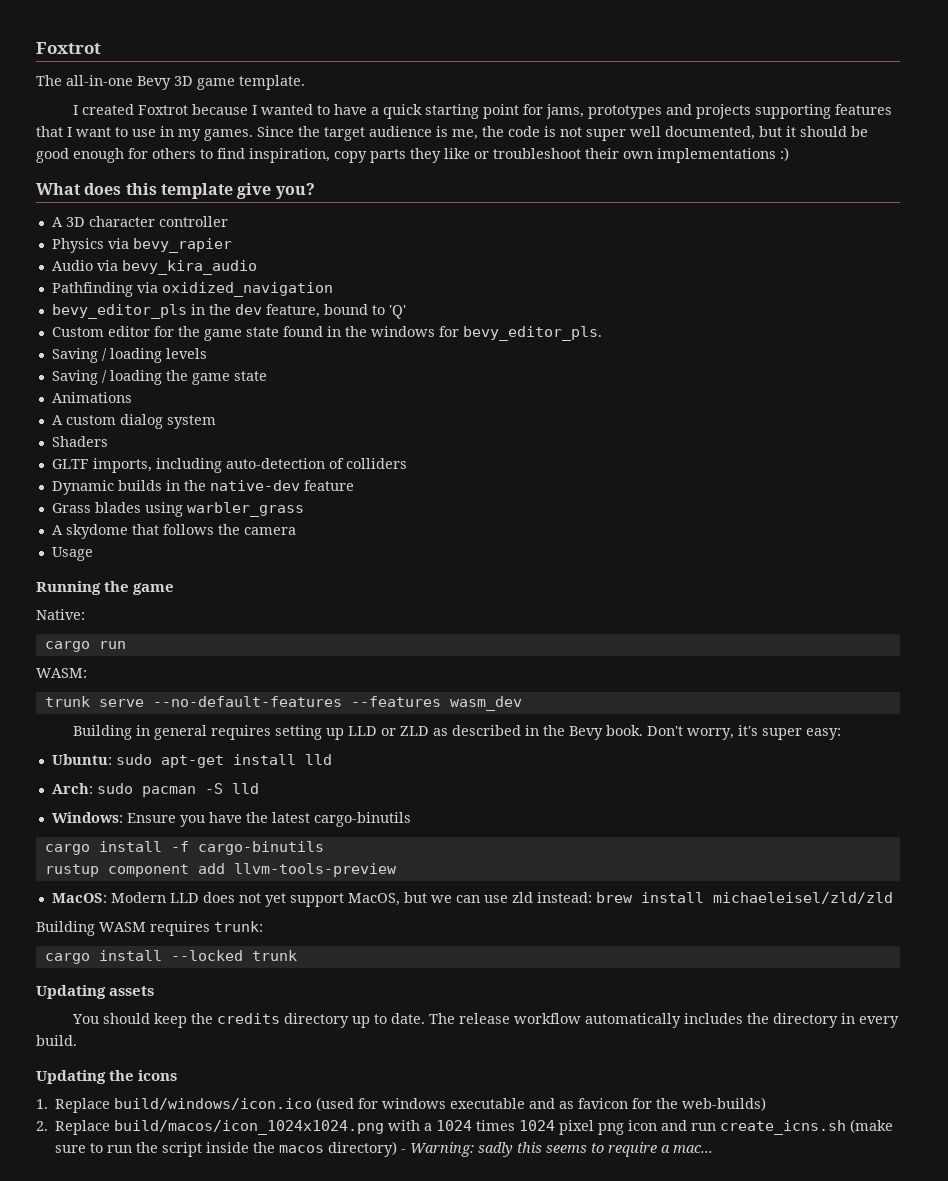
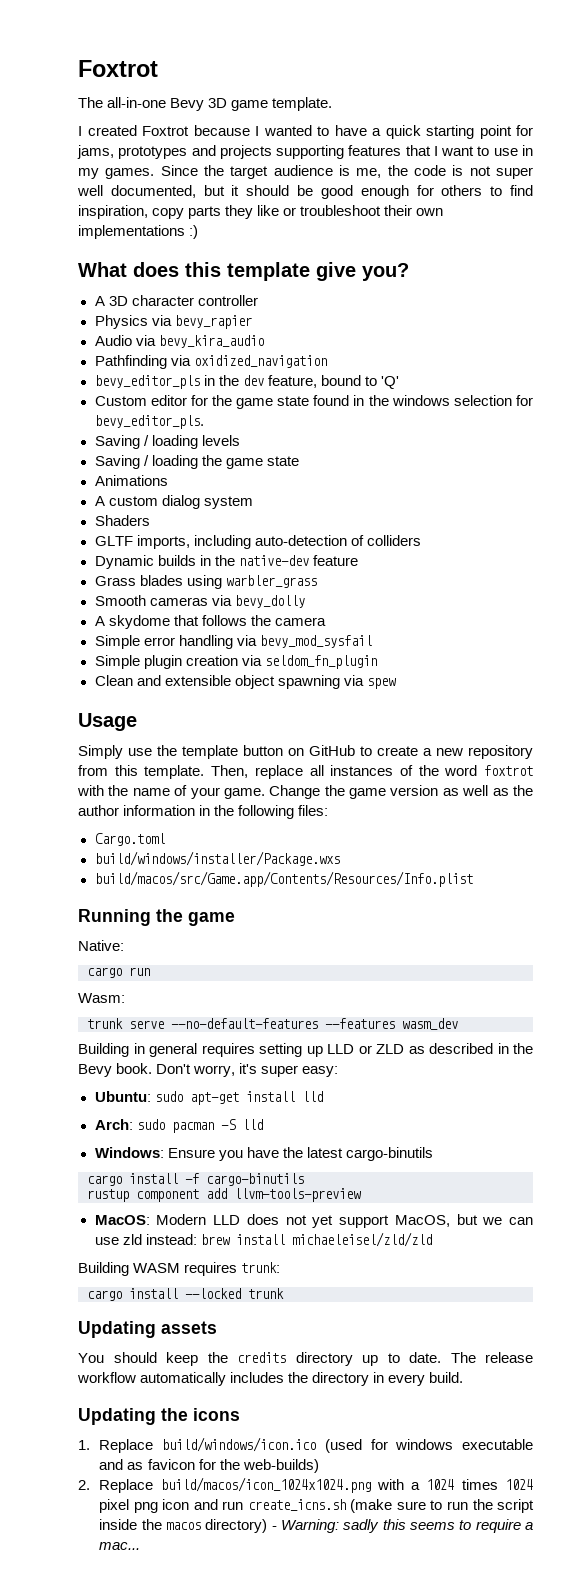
(435, 331) none -> [453,395,512,406] selection
(304, 509) none -> [94,595,305,608] // Smooth cameras via bevy_dolly
[51,547,93,561] Usage -> [94,635,372,649] [94,655,377,669] [94,675,396,689] [78,713,137,731] [78,745,533,759] [78,765,533,779] [77,785,533,799] [78,805,329,819] [94,833,165,846] [94,851,340,866] [94,871,473,887] Simple error handling via bevy_mod_sysfail // Simple plugin creation via seldom_fn_plugin // Clean and extensible object spawning via spew // Usage // Simply use the template button on GitHub to create a new repository from this template. Then, replace all instances of the word foxtrot with the name of your game. Change the game version as well as the author information in the following files: // Cargo.toml // build/windows/installer/Package.wxs // build/macos/src/Game.app/Contents/Resources/Info.plist
[36,668,87,678] WASM: -> [78,993,125,1003] Wasm:

